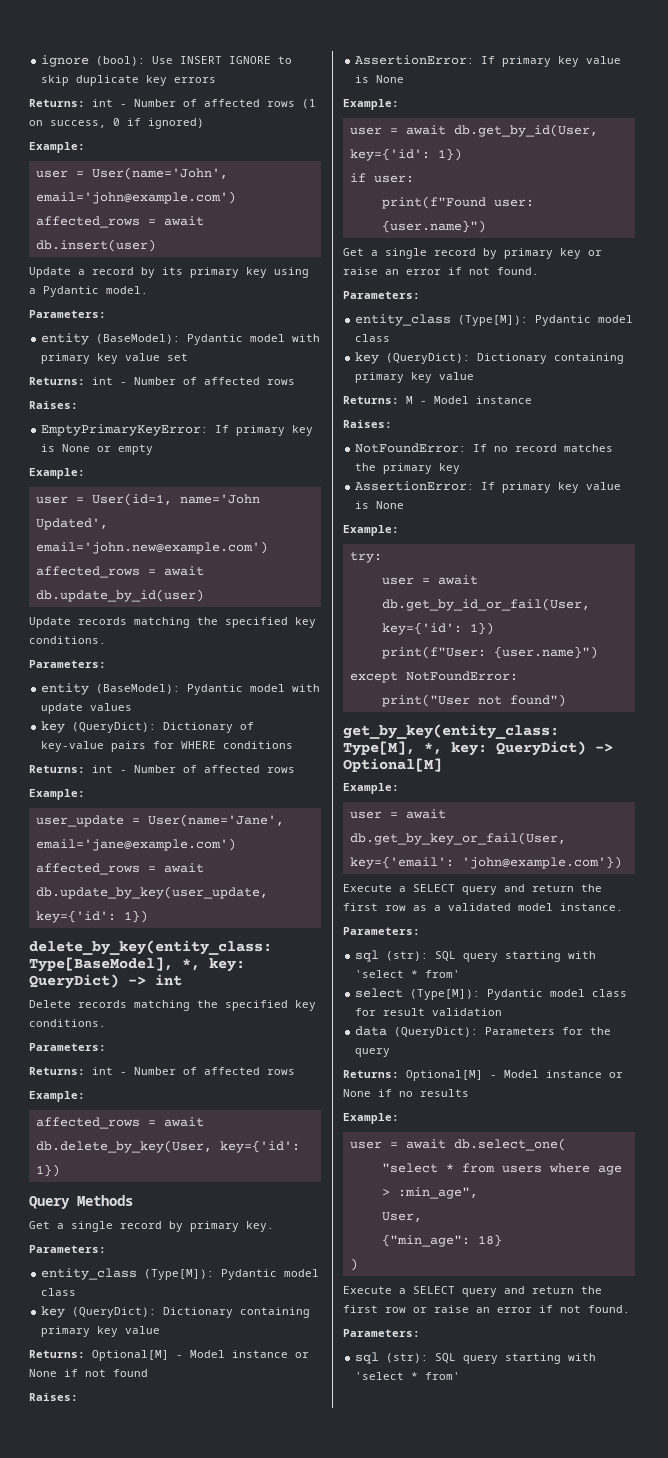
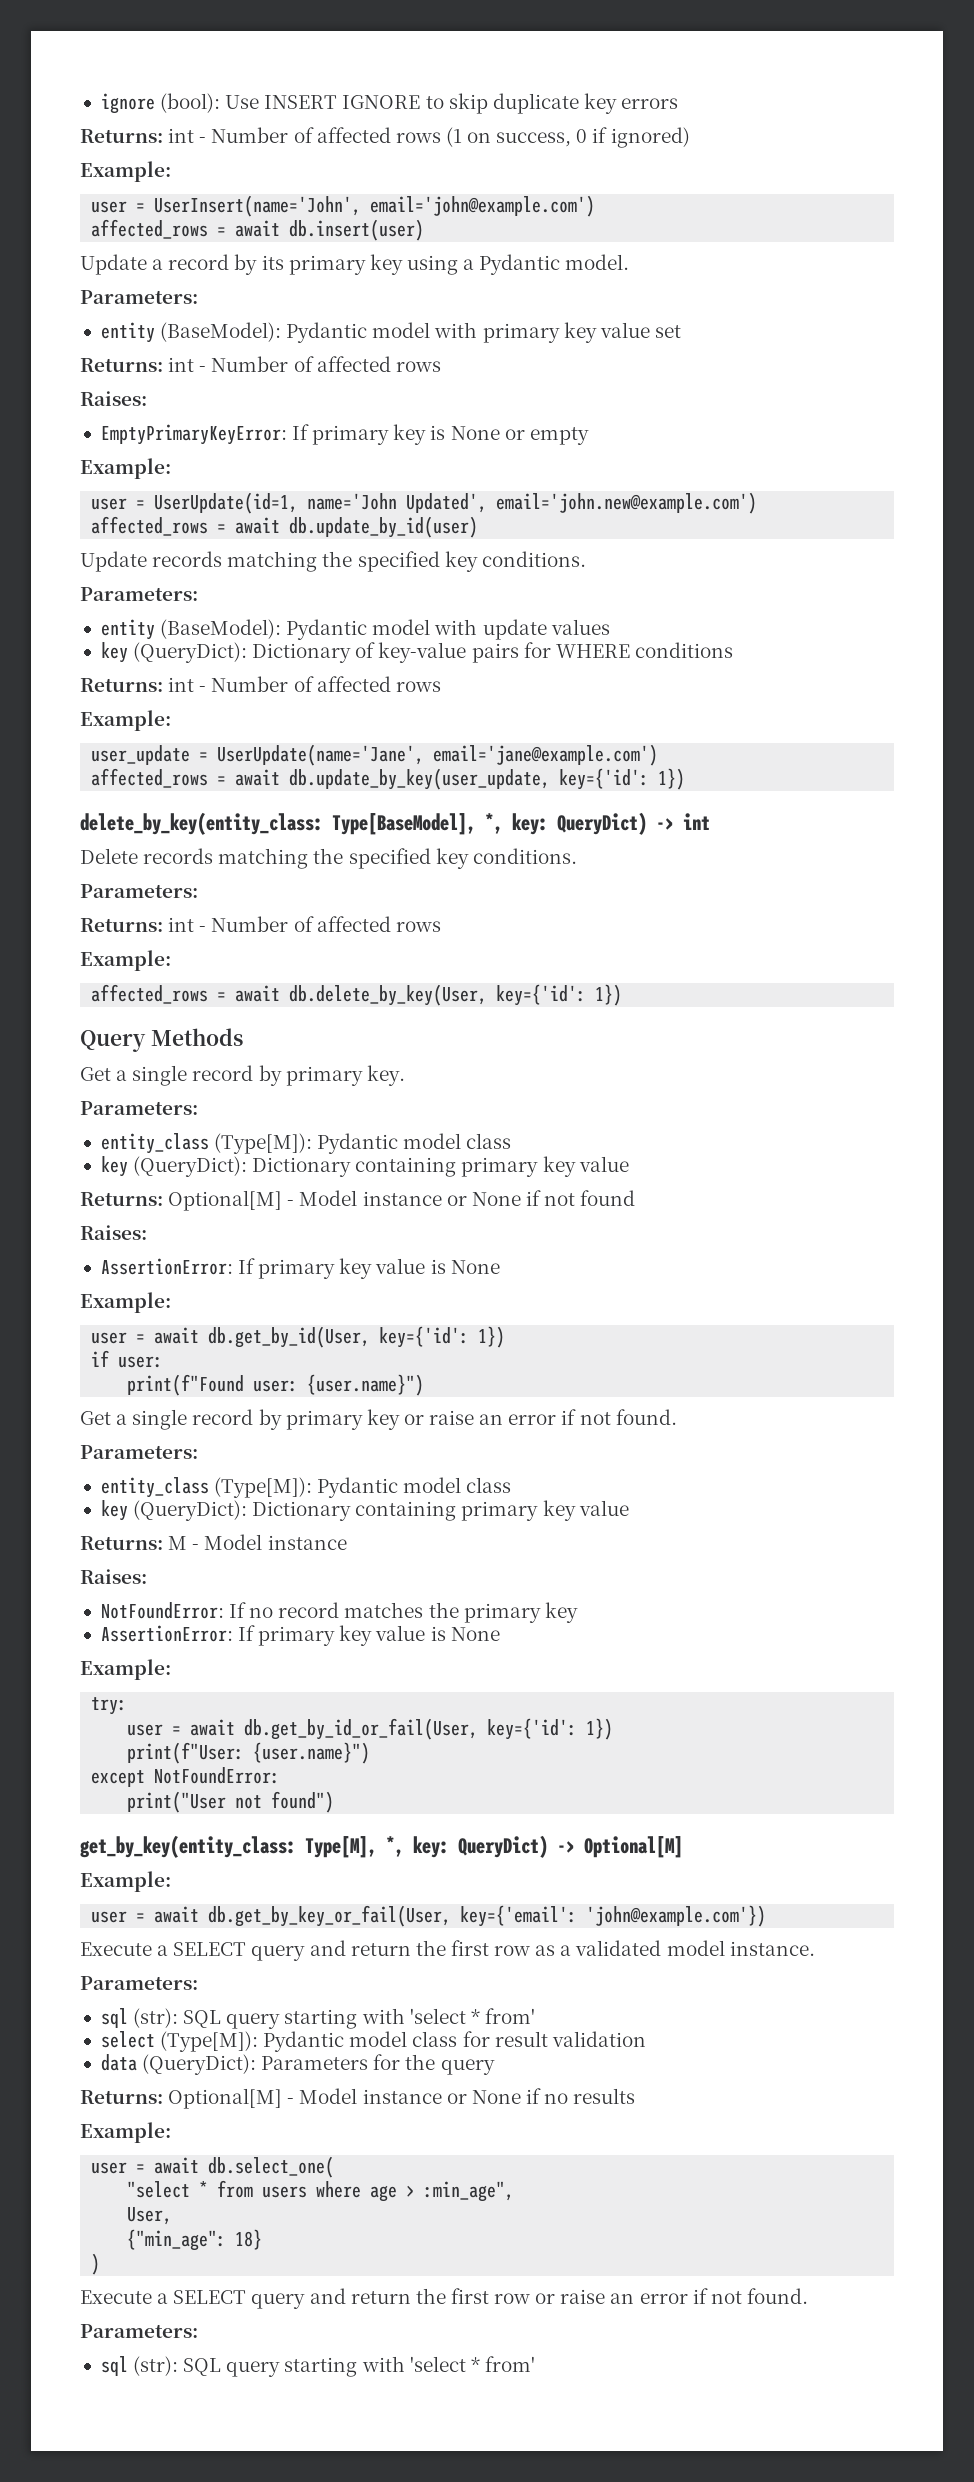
[91,167,228,180] User(name='John', -> [154,195,362,217] UserInsert(name='John',
[91,493,172,506] User(id=1, -> [154,492,299,514] UserUpdate(id=1,
[147,814,284,827] User(name='Jane', -> [217,744,425,766] UserUpdate(name='Jane',

